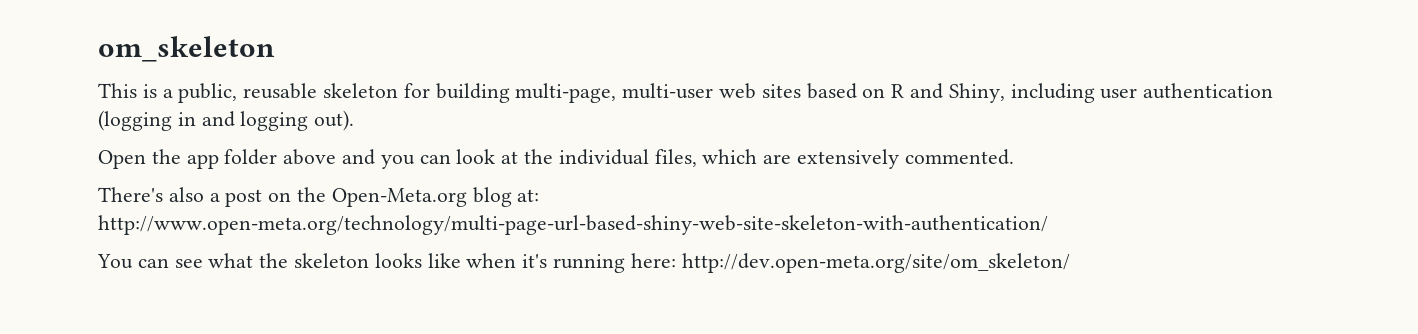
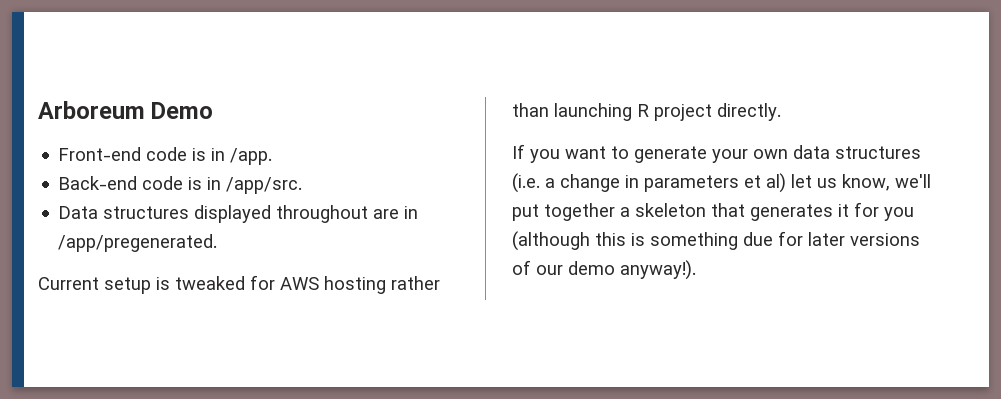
[98,36,275,62] [98,83,1274,103] [98,110,355,131] [98,149,1014,169] [98,187,540,207] [98,215,1048,235] [97,253,1070,273] om_skeleton // This is a public, reusable skeleton for building multi-page, multi-user web sites based on R and Shiny, including user authentication (logging in and logging out). // Open the app folder above and you can look at the individual files, which are extensively commented. // There's also a post on the Open-Meta.org blog at: http://www.open-meta.org/technology/multi-page-url-based-shiny-web-site-skeleton-with-authentication/ // You can see what the skeleton looks like when it's running here: http://dev.open-meta.org/site/om_skeleton/ -> [38,101,214,119] [58,147,273,165] [58,176,303,194] [58,205,419,223] [58,234,218,252] [38,275,440,294] [512,103,781,121] [512,144,921,163] [512,173,931,193] [512,202,914,221] [512,231,920,251] [512,260,696,280] Arboreum Demo // Front-end code is in /app. // Back-end code is in /app/src. // Data structures displayed throughout are in /app/pregenerated. // Current setup is tweaked for AWS hosting rather than launching R project directly. // If you want to generate your own data structures (i.e. a change in parameters et al) let us know, we'll put together a skeleton that generates it for you (although this is something due for later versions of our demo anyway!).

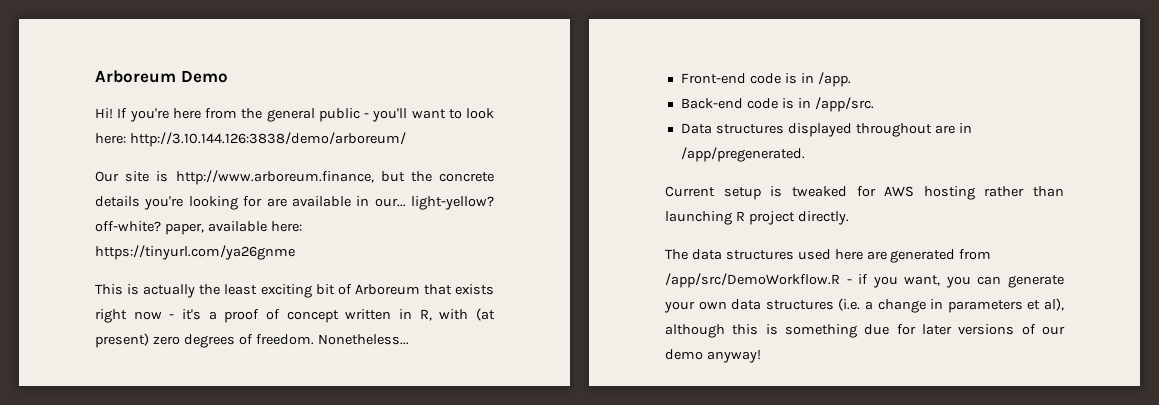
(214, 110) none -> [95,108,494,122] [95,132,406,147] [95,170,495,185] [95,196,494,210] [95,221,302,235] [95,245,295,260] [95,284,495,298] [95,308,496,323] [95,333,409,348] // Hi! If you're here from the general public - you'll want to look here: http://3.10.144.126:3838/demo/arboreum/ // Our site is http://www.arboreum.finance, but the concrete details you're looking for are available in our... light-yellow? off-white? paper, available here: https://tinyurl.com/ya26gnme // This is actually the least exciting bit of Arboreum that exists right now - it's a proof of concept written in R, with (at present) zero degrees of freedom. Nonetheless...
[512,144,629,163] If you want to -> [665,249,992,263] [665,273,1002,288] The data structures used here are generated from /app/src/DemoWorkflow.R - if you want, you can
[766,173,931,193] [512,202,914,221] [512,231,590,251] al) let us know, we'll put together a skeleton that generates it for you (although -> [1044,298,1064,311] [665,324,725,338] al), although
[620,260,696,280] anyway!). -> [706,349,761,363] anyway!

